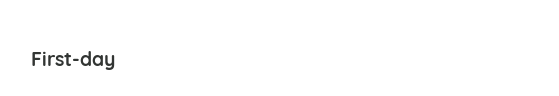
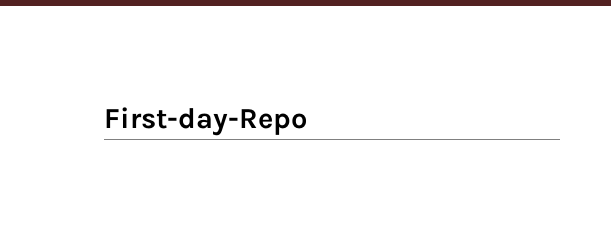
[31,51,115,70] First-day -> [104,107,307,136] First-day-Repo

